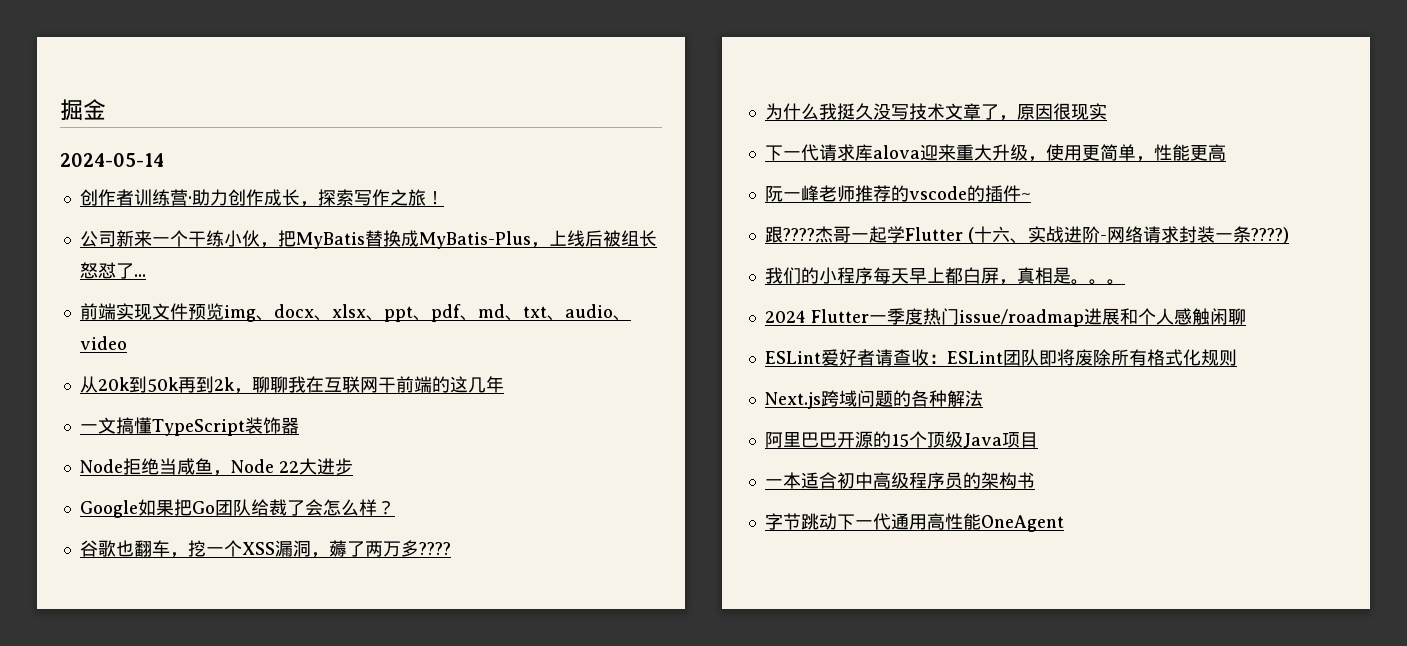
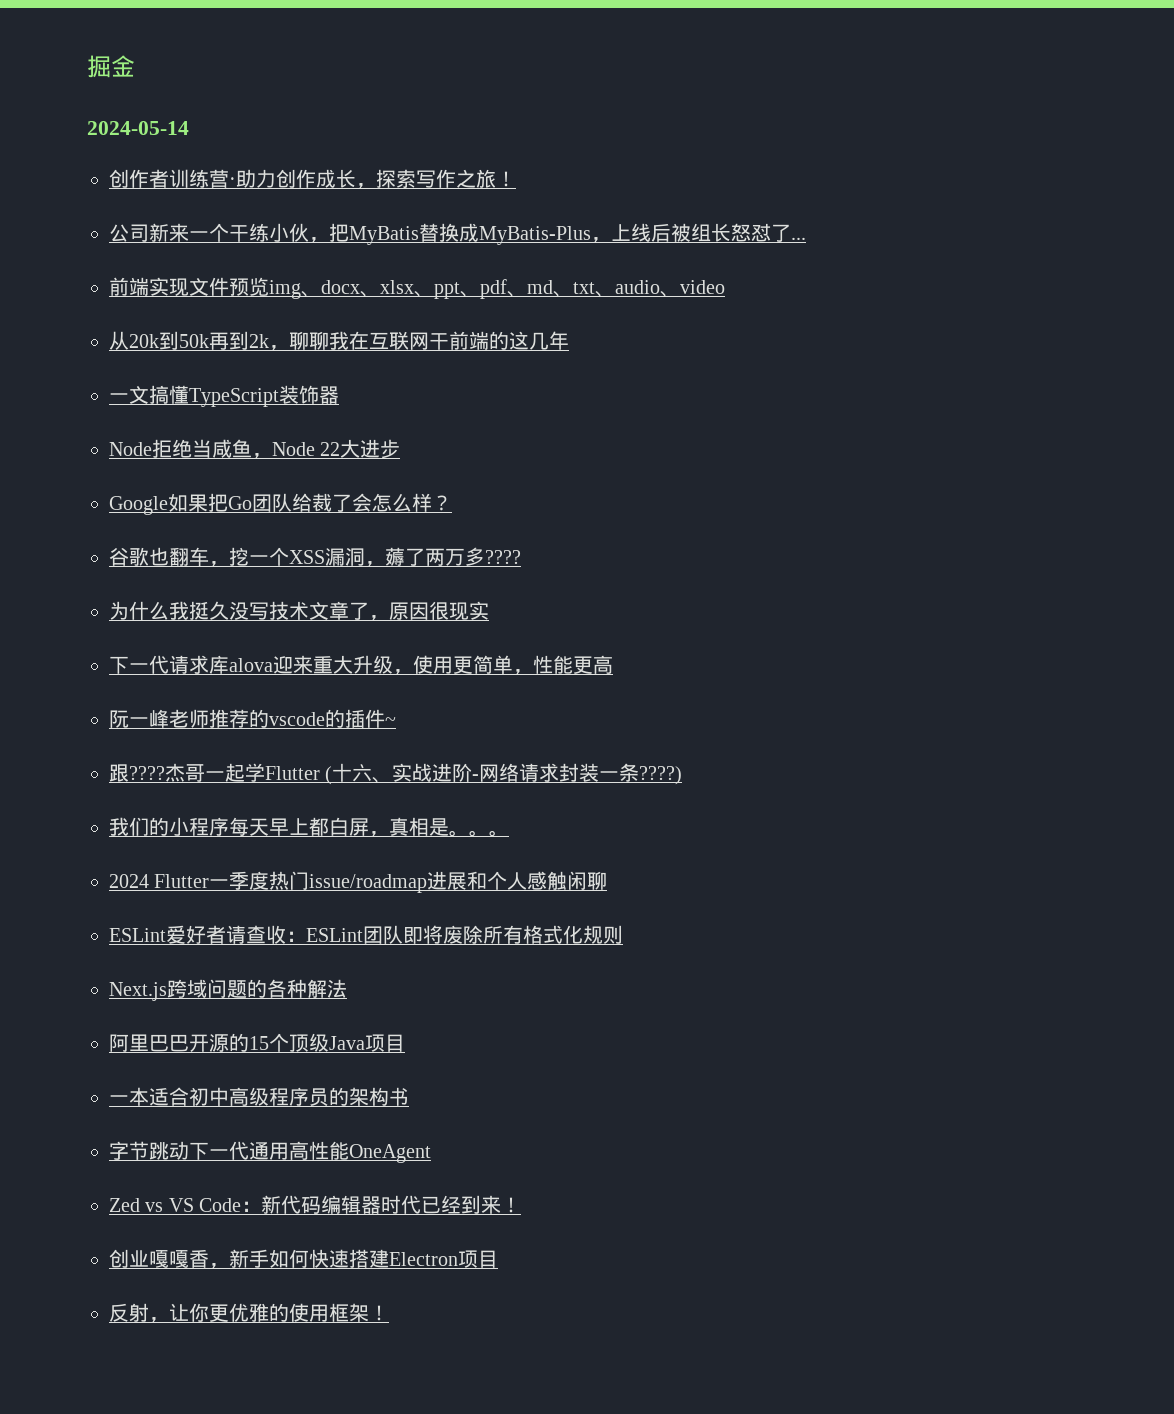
(1064, 523) none -> [109,1195,522,1215] [109,1249,498,1269] [109,1303,389,1323] // Zed vs VS Code：新代码编辑器时代已经到来！ // 创业嘎嘎香，新手如何快速搭建Electron项目 // 反射，让你更优雅的使用框架！

